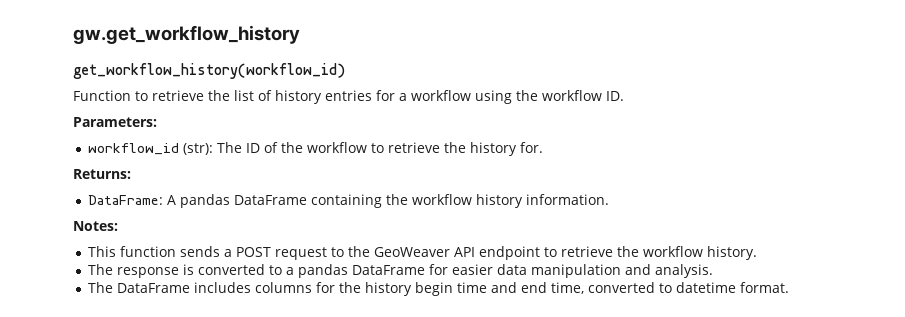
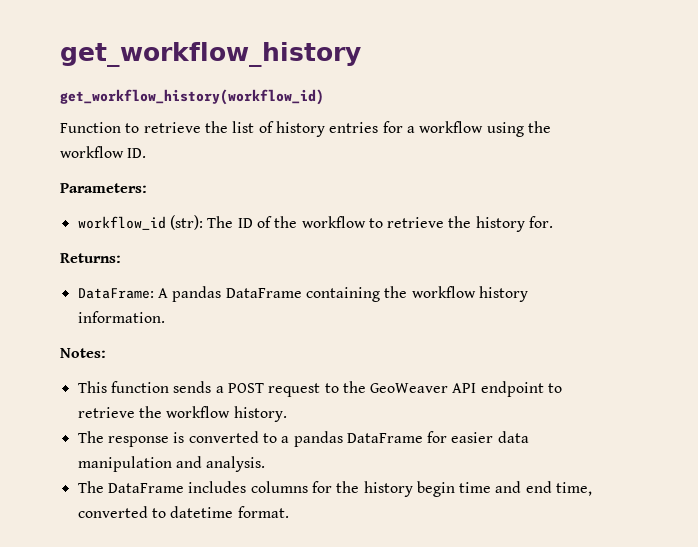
[73,25,300,44] gw.get_workflow_history -> [60,42,361,67] get_workflow_history

